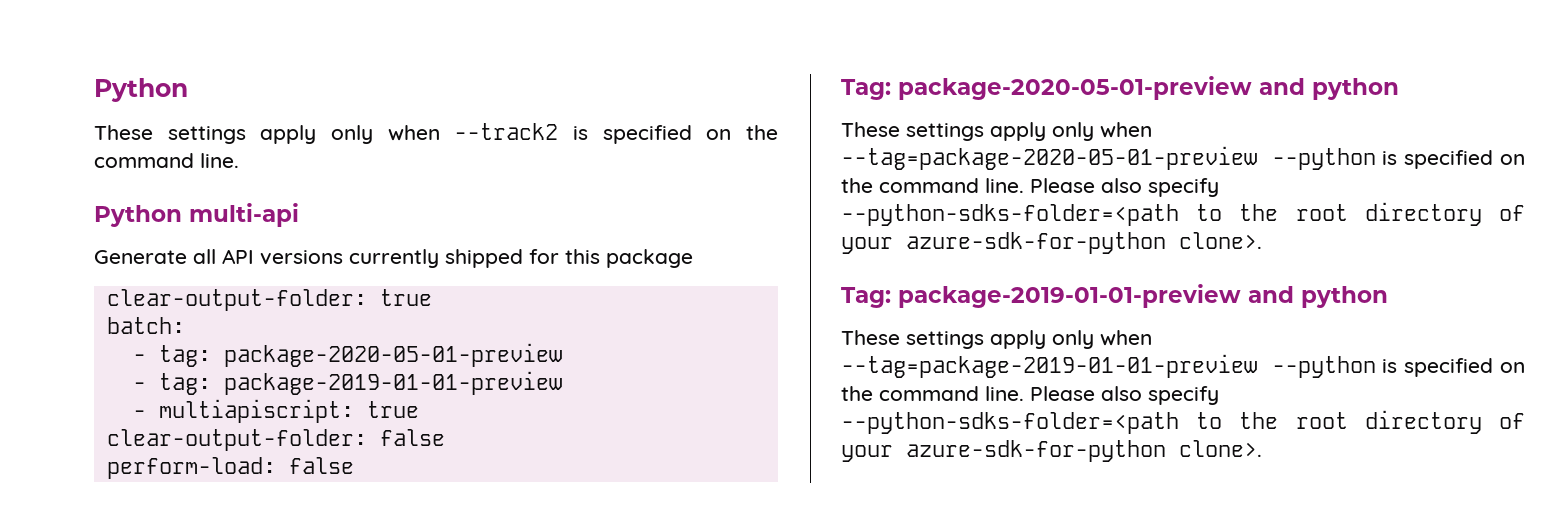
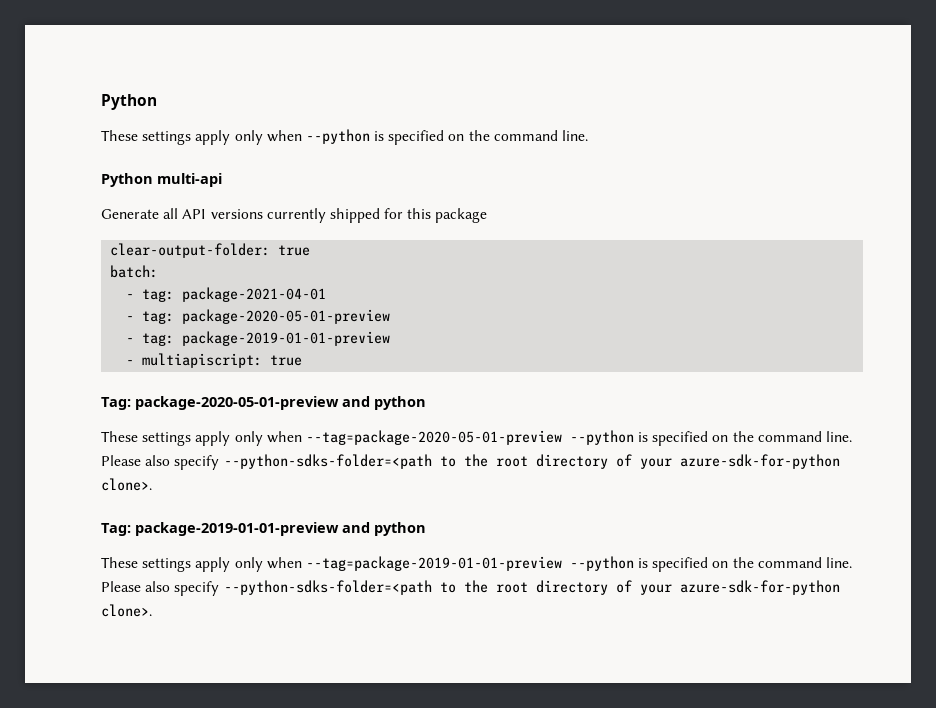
[454,123,559,140] --track2 -> [305,129,370,144] --python
(185, 325) none -> [126,287,327,302] // - tag: package-2021-04-01
[106,429,445,451] [106,457,354,479] // clear-output-folder: false // perform-load: false -> (303, 360) none

